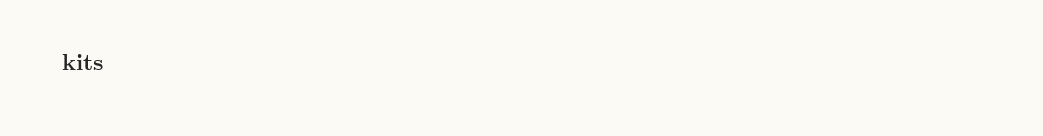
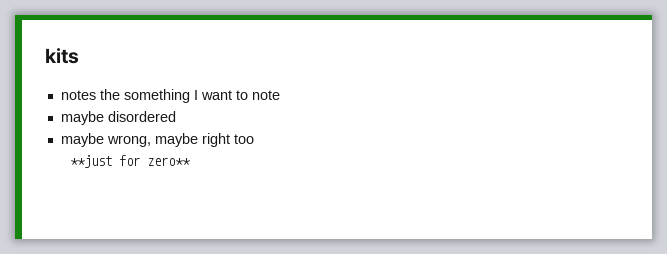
(103, 62) none -> [60,89,280,103] [60,111,176,125] [60,133,254,147] [70,155,191,168] // notes the something I want to note // maybe disordered // maybe wrong, maybe right too // **just for zero**

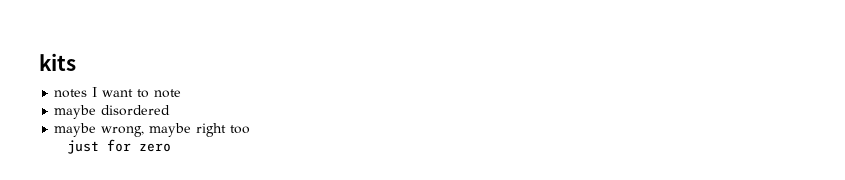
[99,89,190,103] the something -> (88, 93) none
[70,155,191,168] **just for zero** -> [66,139,171,154] just for zero

